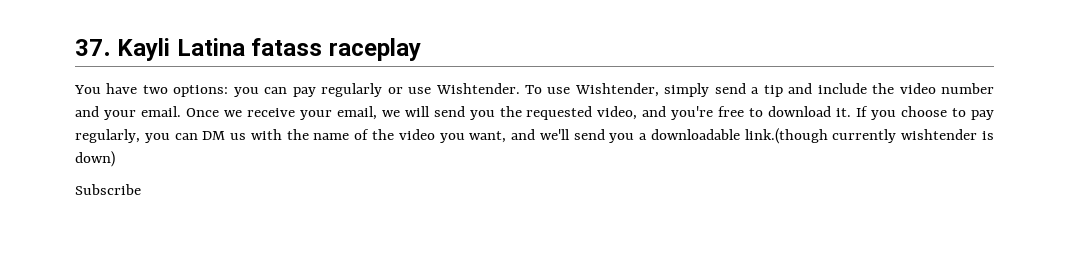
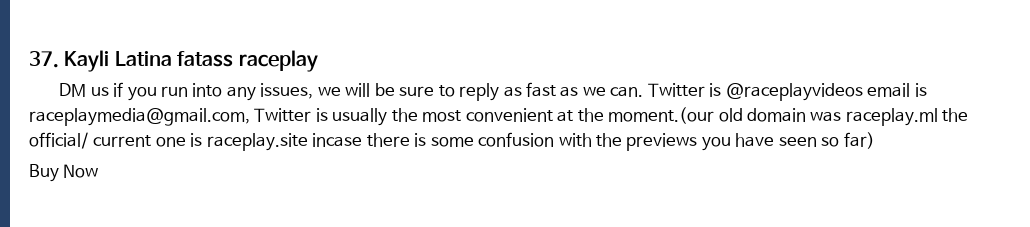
[74,83,995,97] [75,106,995,120] [75,128,994,144] [75,151,115,167] [75,184,141,195] You have two options: you can pay regularly or use Wishtender. To use Wishtender, simply send a tip and include the video number and your email. Once we receive your email, we will send you the requested video, and you're free to download it. If you choose to pay regularly, you can DM us with the name of the video you want, and we'll send you a downloadable link.(though currently wishtender is down) // Subscribe -> [59,82,927,101] [29,107,969,126] [29,132,875,151] [29,164,99,182] DM us if you run into any issues, we will be sure to reply as fast as we can. Twitter is @raceplayvideos email is raceplaymedia@gmail.com, Twitter is usually the most convenient at the moment.(our old domain was raceplay.ml the official/ current one is raceplay.site incase there is some confusion with the previews you have seen so far) // Buy Now

